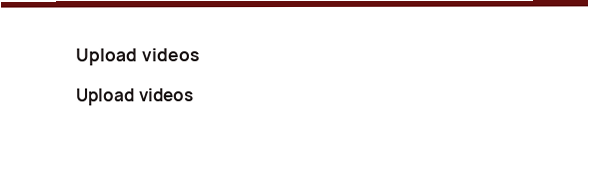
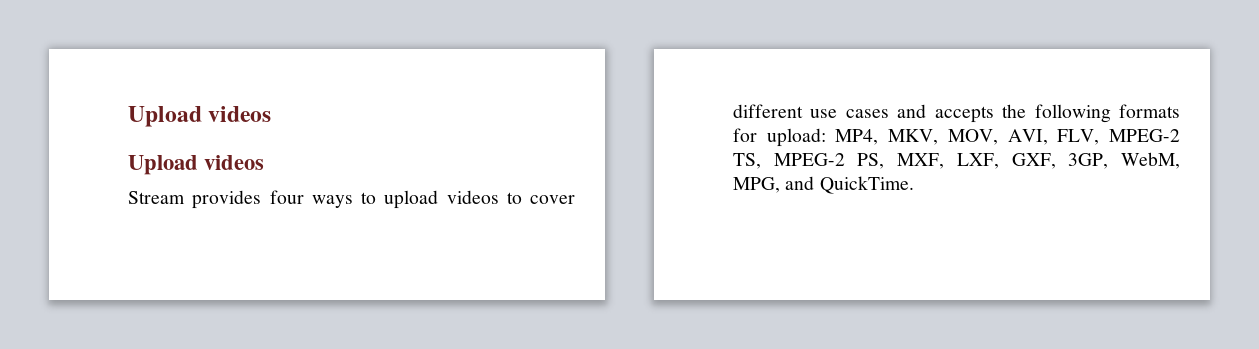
(194, 95) none -> [128,190,575,209] [733,104,1180,123] [733,128,1180,147] [733,152,1180,169] [733,176,914,194] // Stream provides four ways to upload videos to cover different use cases and accepts the following formats for upload: MP4, MKV, MOV, AVI, FLV, MPEG-2 TS, MPEG-2 PS, MXF, LXF, GXF, 3GP, WebM, MPG, and QuickTime.

